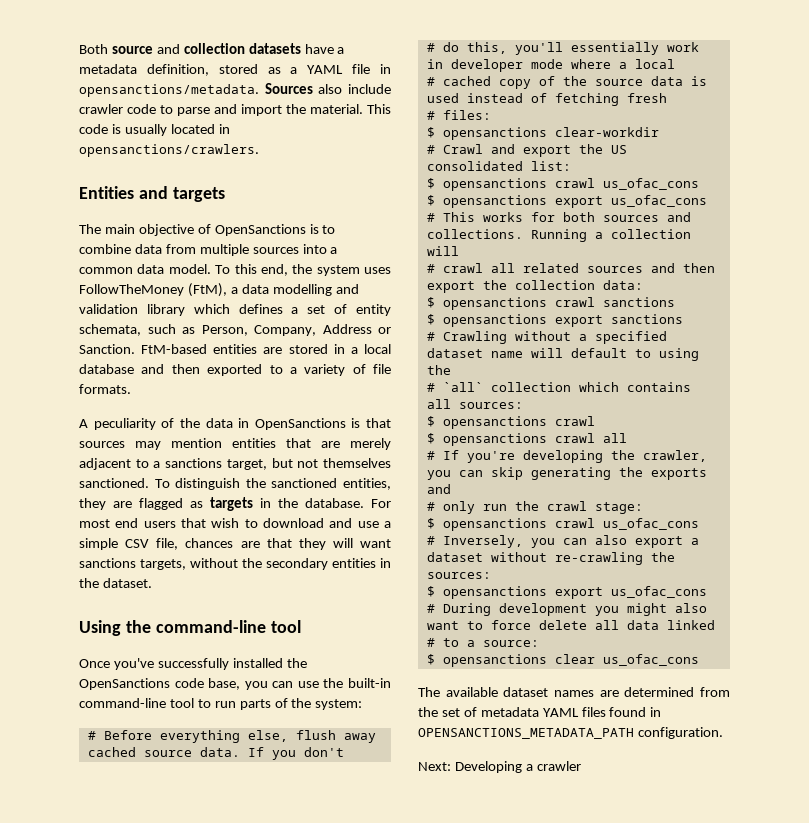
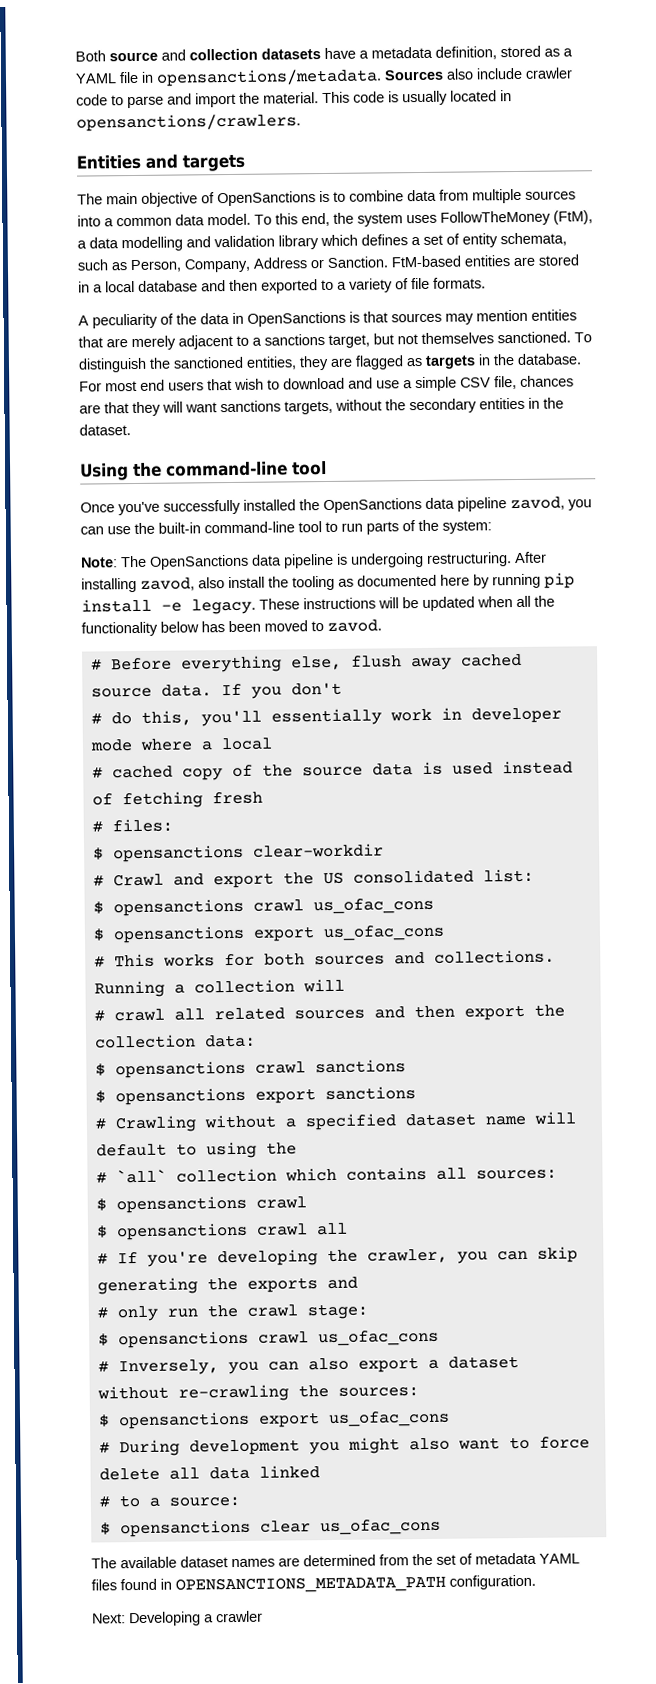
[174,678,241,690] code base, -> [425,496,565,512] data pipeline zavod,
(363, 704) none -> [81,551,547,570] [81,572,575,593] [81,595,555,615] [81,619,382,637] // Note: The OpenSanctions data pipeline is undergoing restructuring. After installing zavod, also install the tooling as documented here by running pip install -e legacy. These instructions will be updated when all the functionality below has been moved to zavod.

